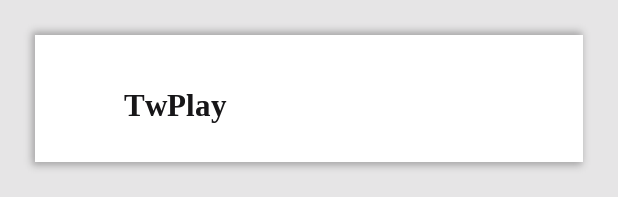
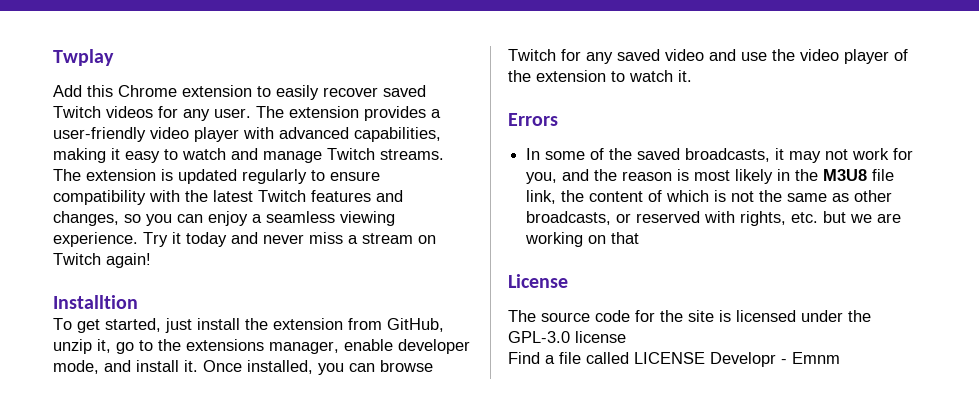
[124,94,227,123] TwPlay -> [53,49,114,66] [53,85,426,100] [53,106,441,121] [53,127,441,142] [53,148,444,163] [53,169,380,184] [53,190,403,205] [53,211,395,226] [53,232,436,247] [53,253,151,268] [53,295,138,309] [53,318,444,333] [53,339,470,354] [53,360,433,375] [508,49,908,64] [508,70,692,82] [508,113,558,126] [526,148,914,163] [526,169,895,184] [526,190,893,204] [526,211,902,226] [525,232,640,247] [508,274,568,288] [508,310,871,322] [508,331,626,343] [508,352,840,367] Twplay // Add this Chrome extension to easily recover saved Twitch videos for any user. The extension provides a user-friendly video player with advanced capabilities, making it easy to watch and manage Twitch streams. The extension is updated regularly to ensure compatibility with the latest Twitch features and changes, so you can enjoy a seamless viewing experience. Try it today and never miss a stream on Twitch again! // Installtion // To get started, just install the extension from GitHub, unzip it, go to the extensions manager, enable developer mode, and install it. Once installed, you can browse Twitch for any saved video and use the video player of the extension to watch it. // Errors // In some of the saved broadcasts, it may not work for you, and the reason is most likely in the M3U8 file link, the content of which is not the same as other broadcasts, or reserved with rights, etc. but we are working on that // License // The source code for the site is licensed under the GPL-3.0 license // Find a file called LICENSE Developr - Emnm

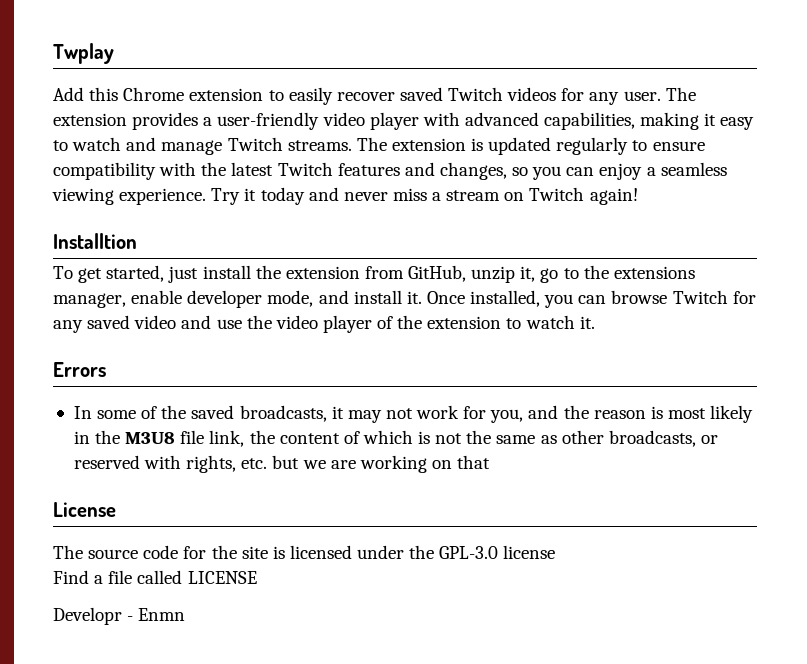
(705, 358) none -> (257, 577) //
[792,352,840,364] Emnm -> [138,608,186,621] Enmn

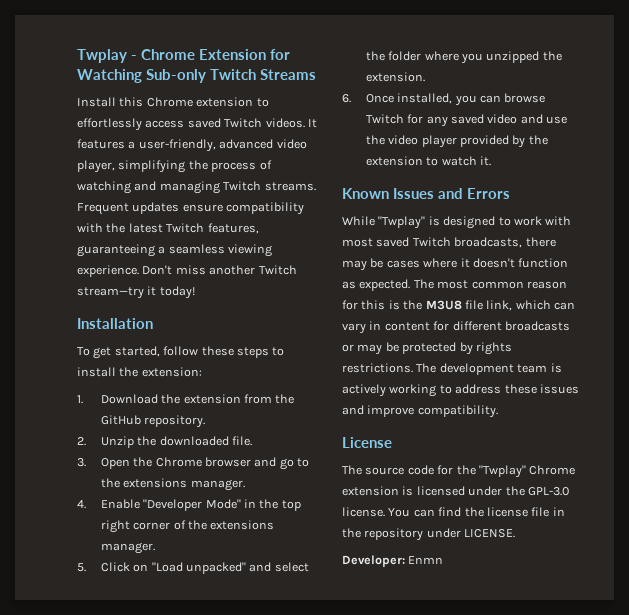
[53,87,696,105] [53,112,755,130] [53,137,648,155] // Add this Chrome extension to easily recover saved Twitch videos for any user. The extension provides a user-friendly video player with advanced capabilities, making it easy to watch and manage Twitch streams. The extension is updated regularly to -> [131,49,290,60] [77,69,316,83] [77,97,269,107] [77,118,317,131] [77,139,307,152] [77,160,272,173] [77,181,316,194] [77,202,180,215] - Chrome Extension for Watching Sub-only Twitch Streams // Install this Chrome extension to effortlessly access saved Twitch videos. It features a user-friendly, advanced video player, simplifying the process of watching and managing Twitch streams. Frequent updates
[337,162,727,180] [52,187,638,205] [53,233,137,249] [53,265,695,283] [53,290,422,308] features and changes, so you can enjoy a seamless viewing experience. Try it today and never miss a stream on Twitch again! // Installtion // To get started, just install the extension from GitHub, unzip it, go to the extensions manager, enable developer mode, and install it. -> [207,223,259,234] [77,244,273,257] [77,265,297,277] [77,286,195,299] [77,318,153,329] [77,346,285,359] [77,367,202,377] [77,394,295,404] [100,415,206,428] [77,436,253,448] [77,457,310,470] [100,478,245,491] [77,499,301,511] [100,520,275,533] [100,542,155,554] [77,562,309,574] [365,51,562,64] [365,72,425,82] [342,94,351,103] features, guaranteeing a seamless viewing experience. Don't miss another Twitch stream—try it today! // Installation // To get started, follow these steps to install the extension: // 1. Download the extension from the GitHub repository. // 2. Unzip the downloaded file. // 3. Open the Chrome browser and go to the extensions manager. // 4. Enable "Developer Mode" in the top right corner of the extensions manager. // 5. Click on "Load unpacked" and select the folder where you unzipped the extension. // 6.
[377,316,394,329] of -> [460,135,526,148] provided by
[53,362,106,377] [73,405,754,423] [73,430,718,447] [73,455,491,473] Errors // In some of the saved broadcasts, it may not work for you, and the reason is most likely in the M3U8 file link, the content of which is not the same as other broadcasts, or reserved with rights, etc. but we are working on that -> [342,188,510,199] [342,216,572,229] [342,237,556,248] [342,258,569,271] [342,279,567,291] [342,300,575,311] [342,321,570,334] [342,342,512,355] [342,363,562,375] [342,384,579,397] [342,405,498,418] Known Issues and Errors // While "Twplay" is designed to work with most saved Twitch broadcasts, there may be cases where it doesn't function as expected. The most common reason for this is the M3U8 file link, which can vary in content for different broadcasts or may be protected by rights restrictions. The development team is actively working to address these issues and improve compatibility.
[241,546,268,559] site -> [478,465,576,478] [342,486,399,496] "Twplay" Chrome extension
[503,545,556,559] [53,570,257,584] [53,607,134,625] license // Find a file called LICENSE // Developr - -> [342,507,565,517] [342,528,516,541] [342,555,405,567] license. You can find the license file in the repository under LICENSE. // Developer:

